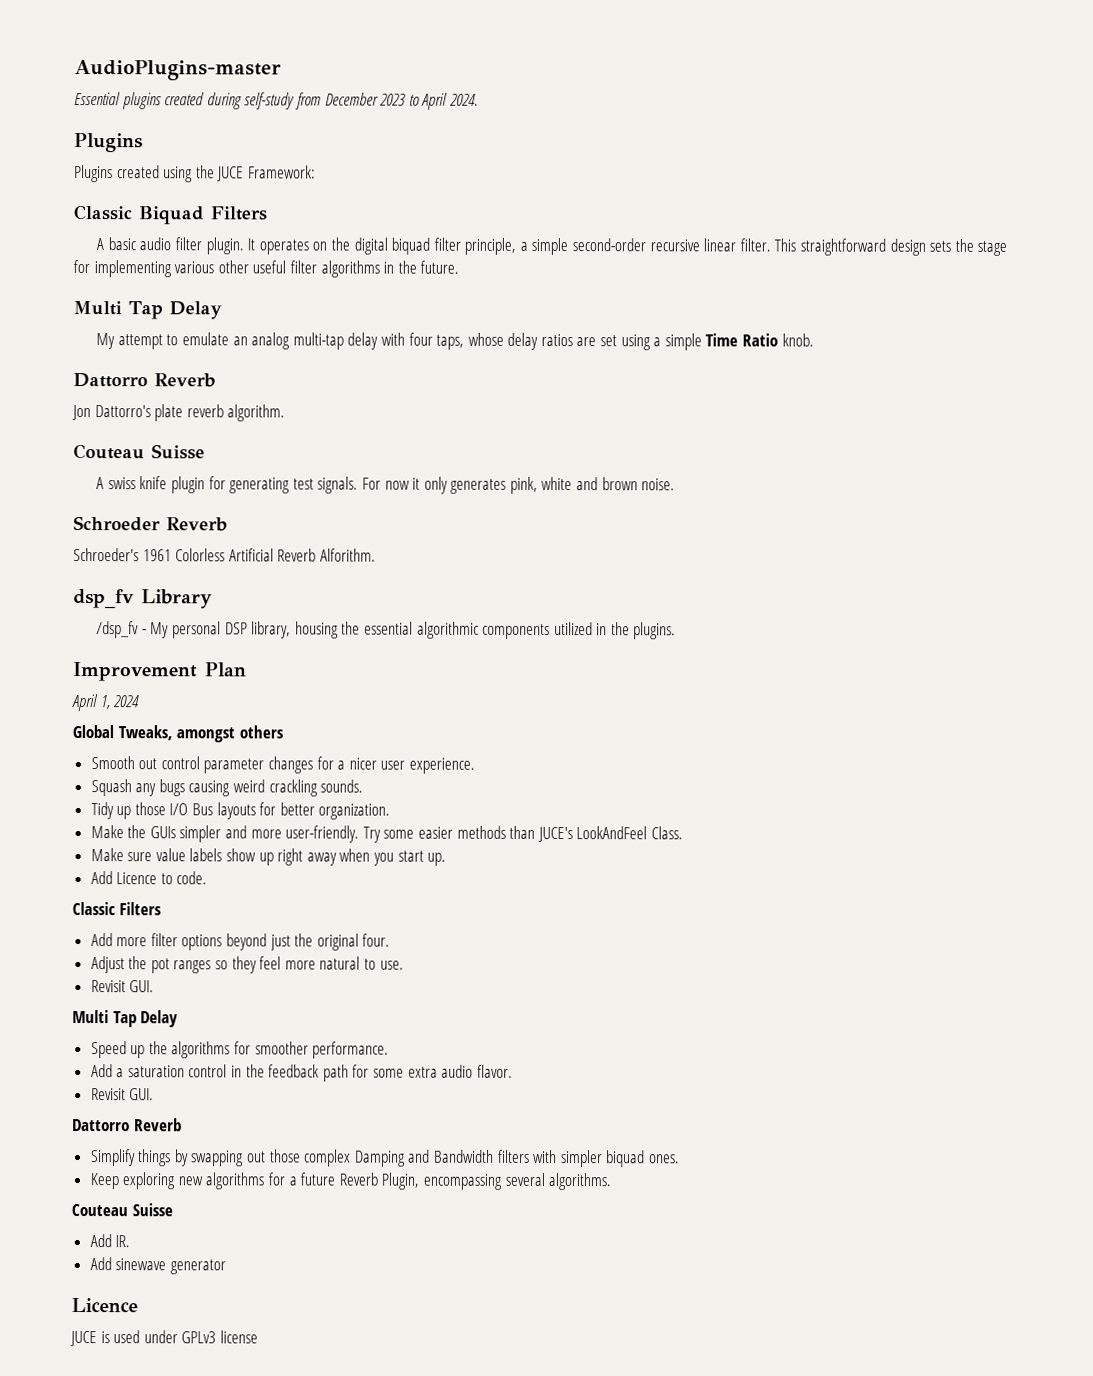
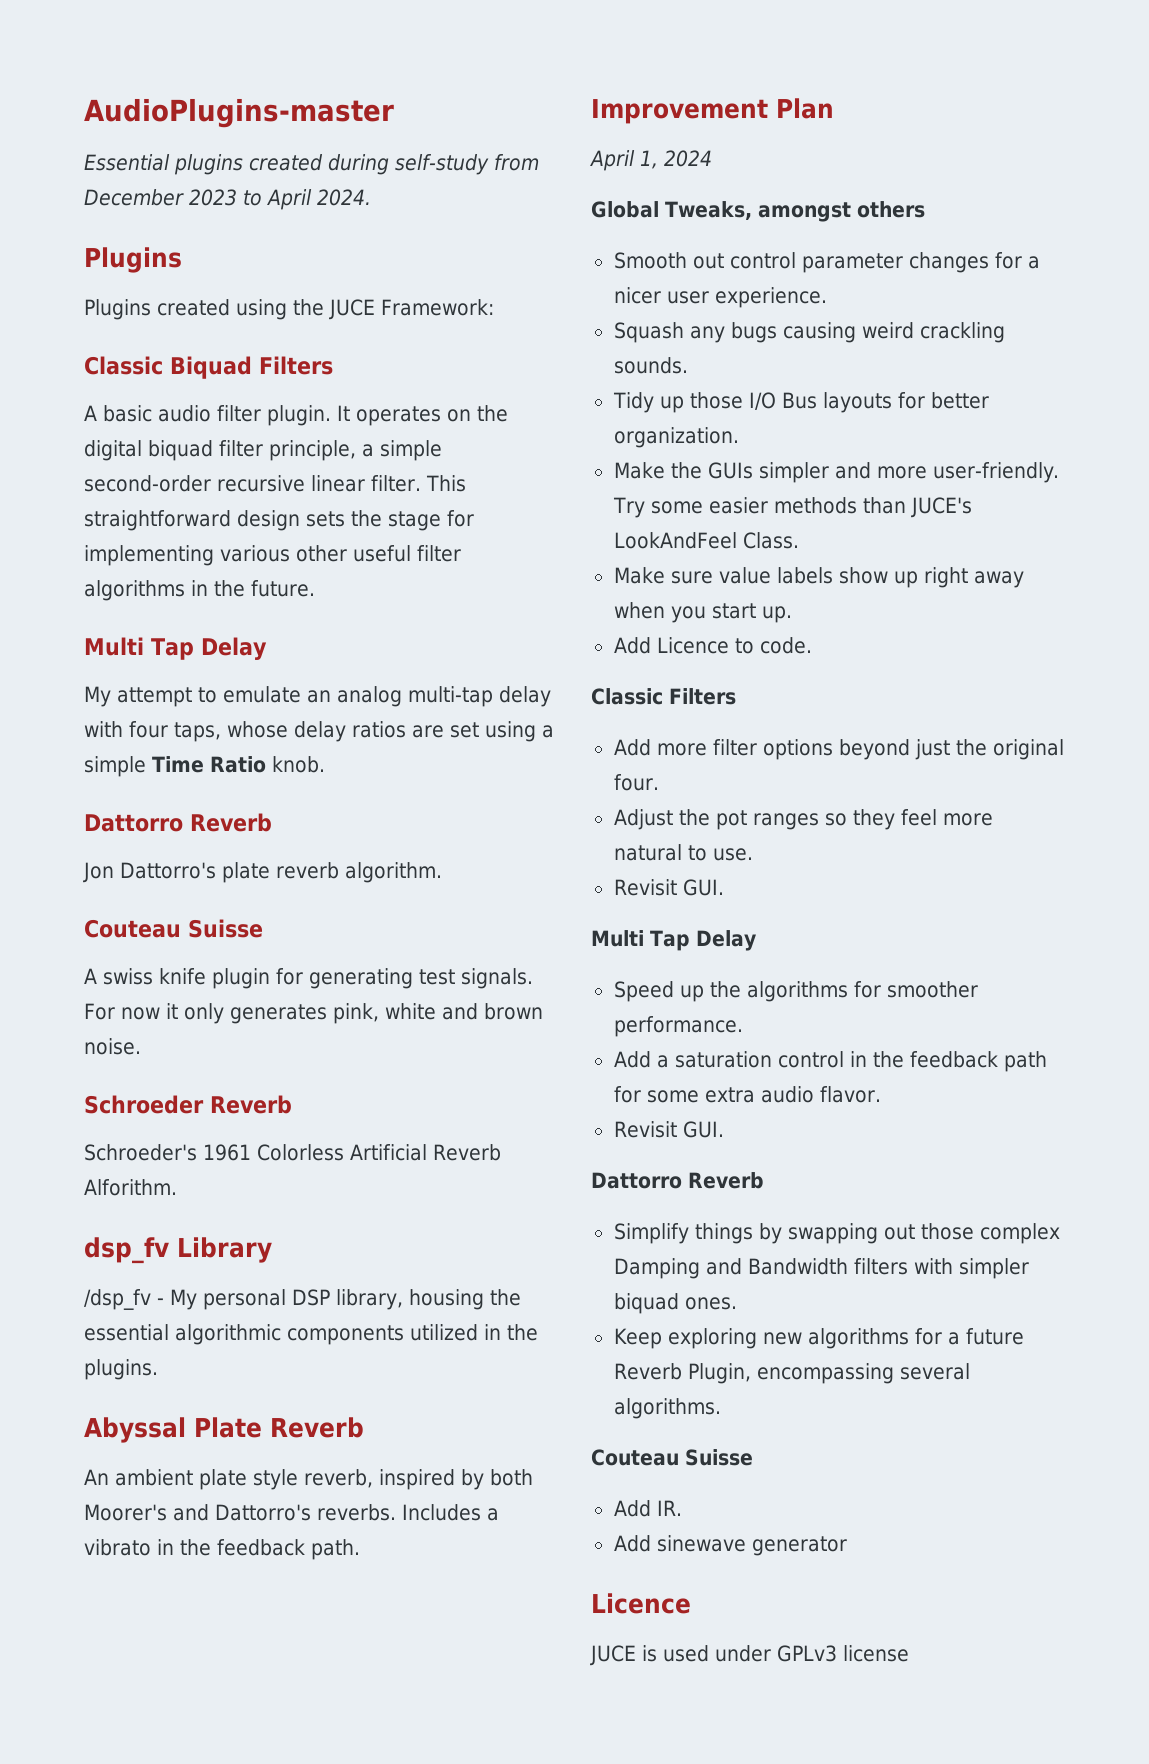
(677, 631) none -> [84,1417,364,1443] [84,1469,533,1490] [84,1504,499,1521] [84,1539,360,1560] // Abyssal Plate Reverb // An ambient plate style reverb, inspired by both Moorer's and Dattorro's reverbs. Includes a vibrato in the feedback path.

